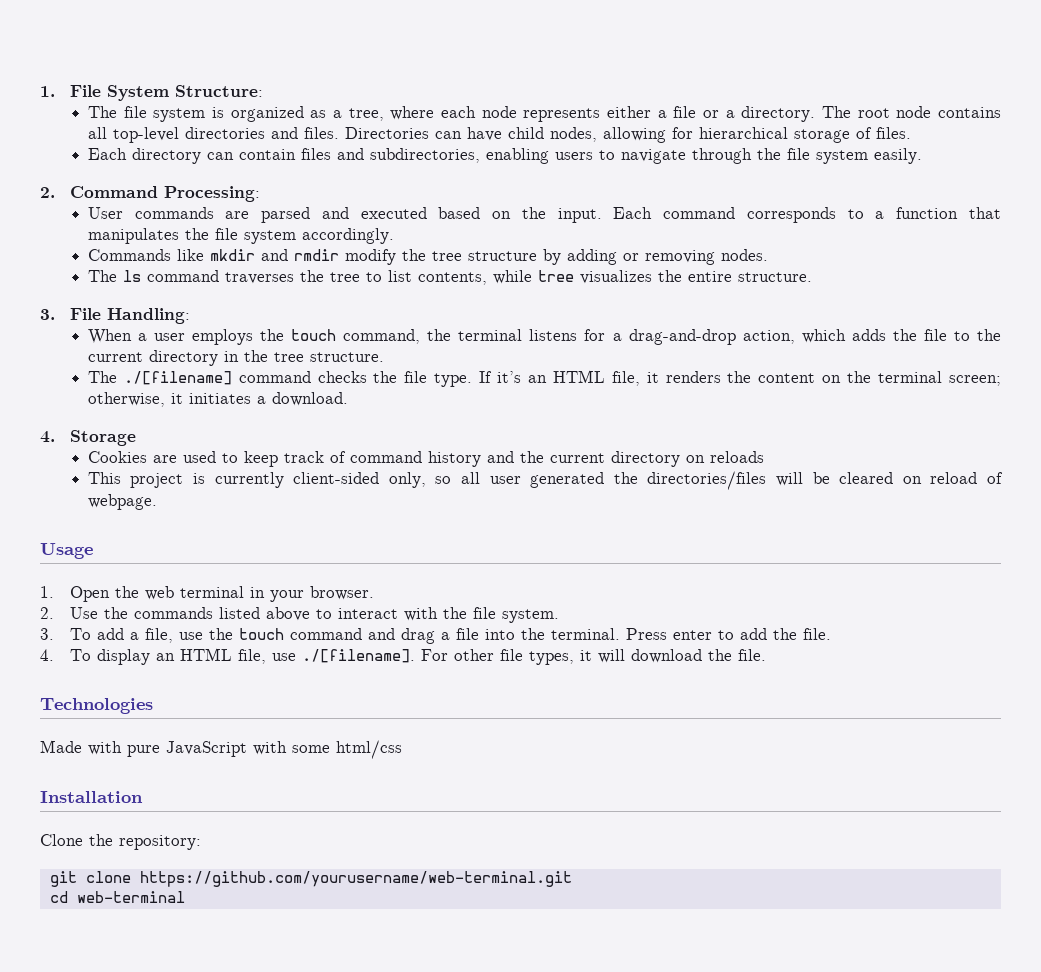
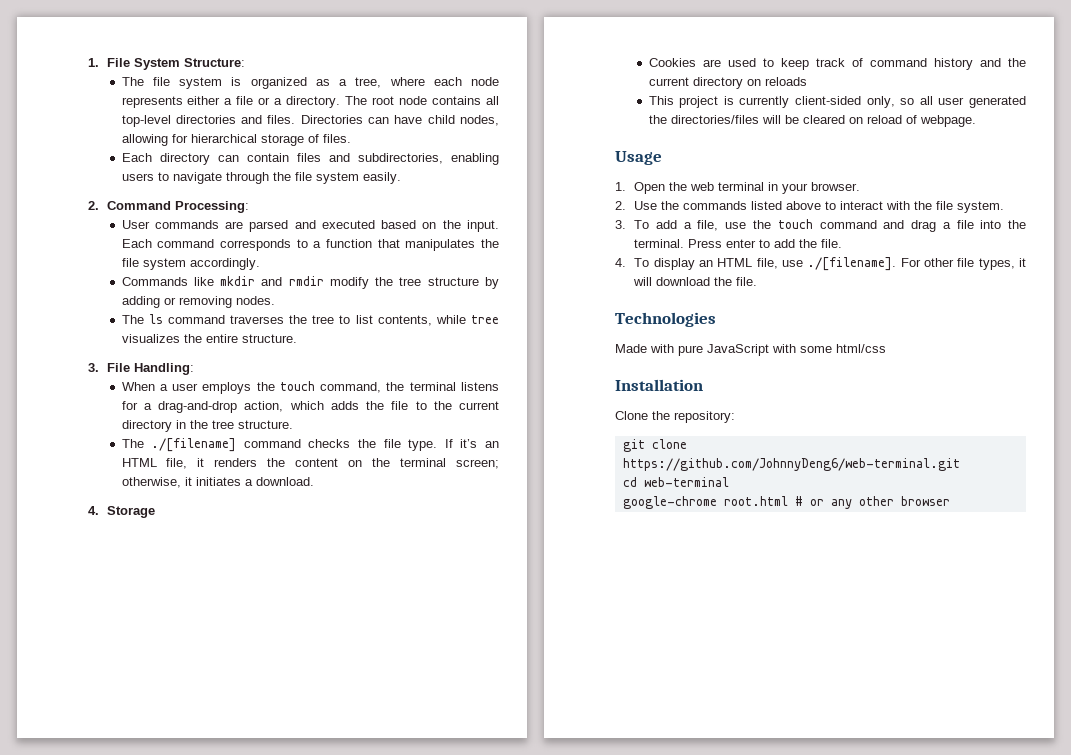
[139,871,572,887] https://github.com/yourusername/web-terminal.git -> [622,458,960,471] https://github.com/JohnnyDeng6/web-terminal.git
(185, 897) none -> [622,496,950,509] // google-chrome root.html # or any other browser

